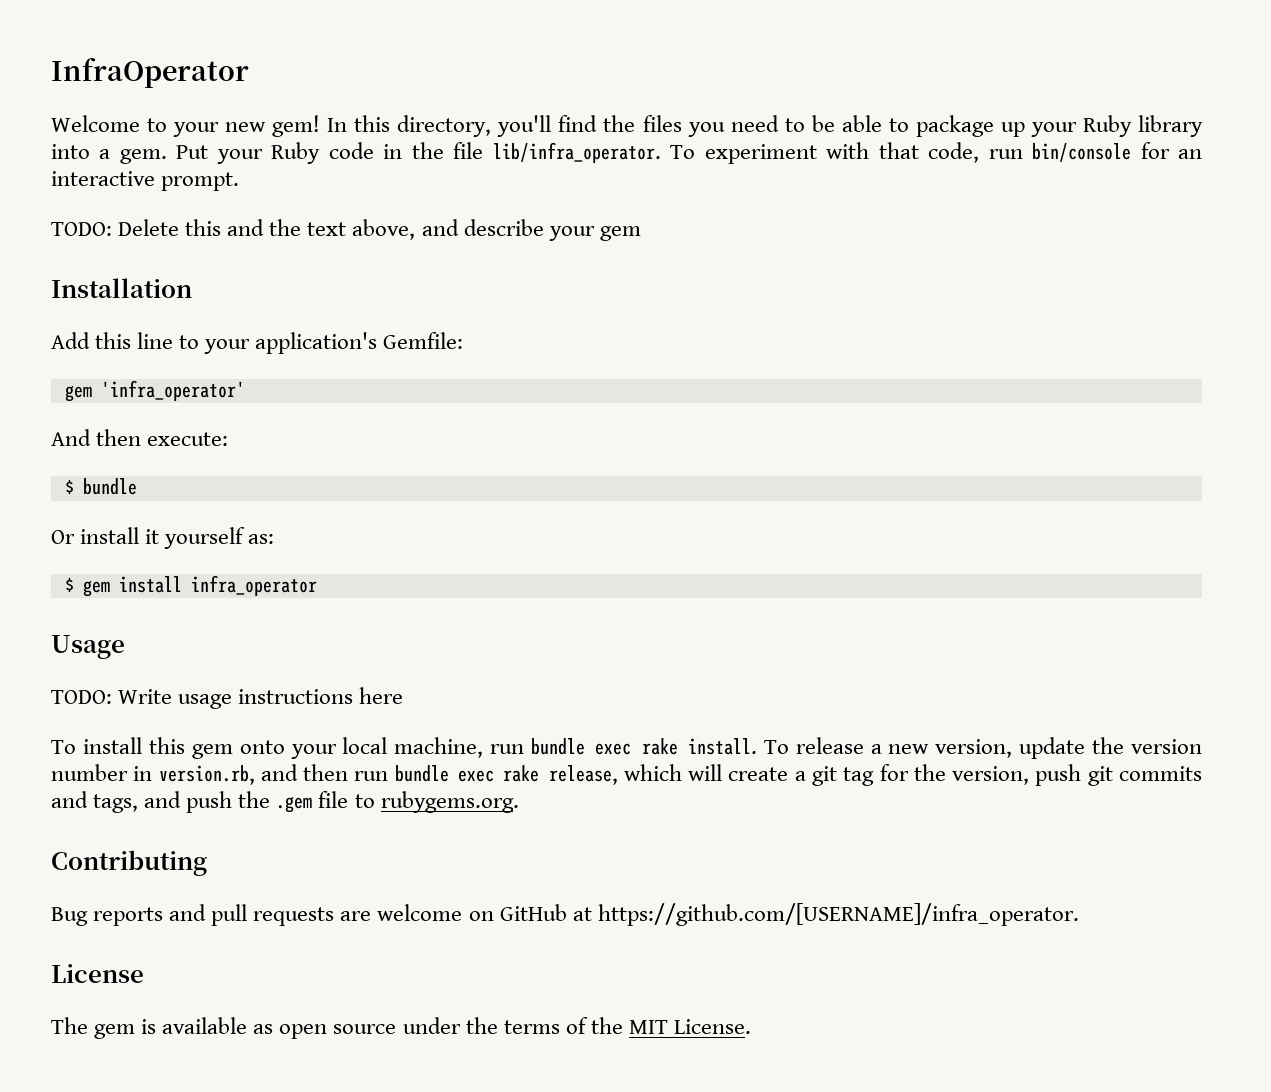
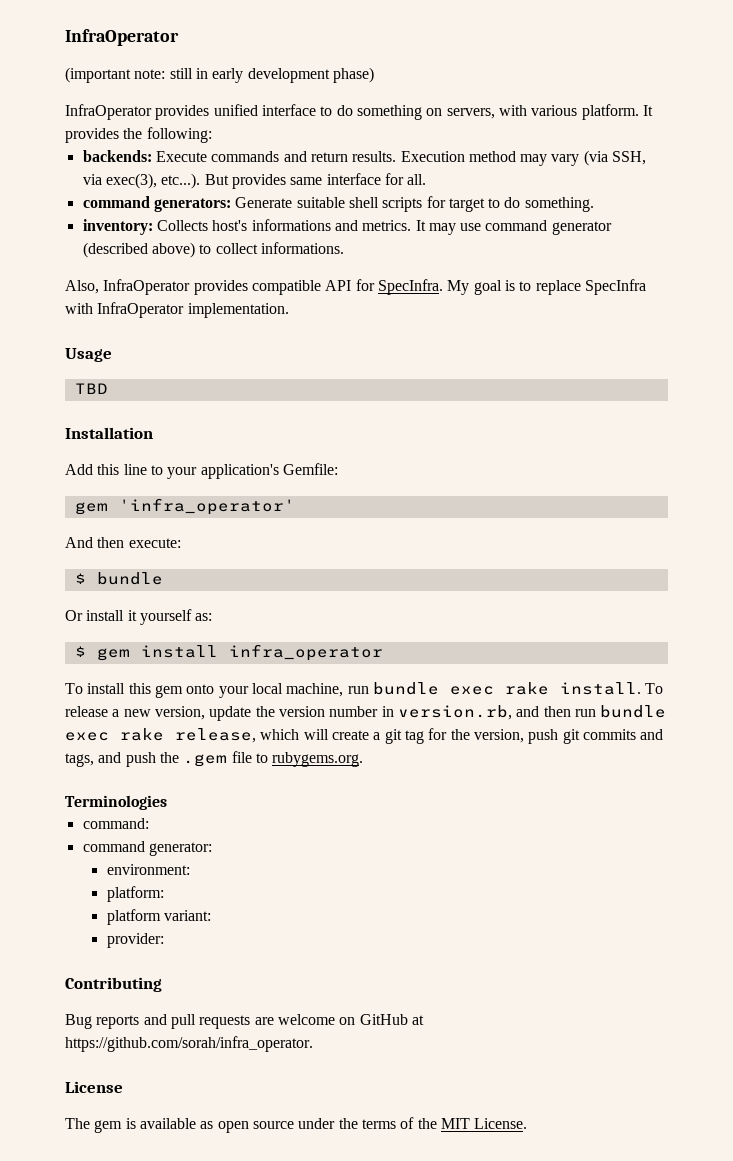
[51,115,1203,137] [51,142,1202,164] [51,171,240,191] [51,219,641,241] Welcome to your new gem! In this directory, you'll find the files you need to be able to package up your Ruby library into a gem. Put your Ruby code in the file lib/infra_operator. To experiment with that code, run bin/console for an interactive prompt. // TODO: Delete this and the text above, and describe your gem -> [65,67,374,83] [65,104,653,120] [65,127,212,143] [82,150,647,166] [82,173,427,189] [82,196,594,212] [82,219,612,235] [82,242,344,258] [65,279,646,295] [65,302,289,318] [65,348,112,362] [74,383,108,394] (important note: still in early development phase) // InfraOperator provides unified interface to do something on servers, with various platform. It provides the following: // backends: Execute commands and return results. Execution method may vary (via SSH, via exec(3), etc...). But provides same interface for all. // command generators: Generate suitable shell scripts for target to do something. // inventory: Collects host's informations and metrics. It may use command generator (described above) to collect informations. // Also, InfraOperator provides compatible API for SpecInfra. My goal is to replace SpecInfra with InfraOperator implementation. // Usage // TBD
[51,635,125,659] [51,687,404,709] // Usage // TODO: Write usage instructions here -> (383, 652) none
(519, 802) none -> [65,795,167,810] [82,818,149,829] [82,841,212,856] [106,864,190,875] [106,886,164,902] [106,909,212,925] [106,933,164,948] // Terminologies // command: // command generator: // environment: // platform: // platform variant: // provider:
[597,903,1079,926] https://github.com/[USERNAME]/infra_operator. -> [65,1036,313,1052] https://github.com/sorah/infra_operator.

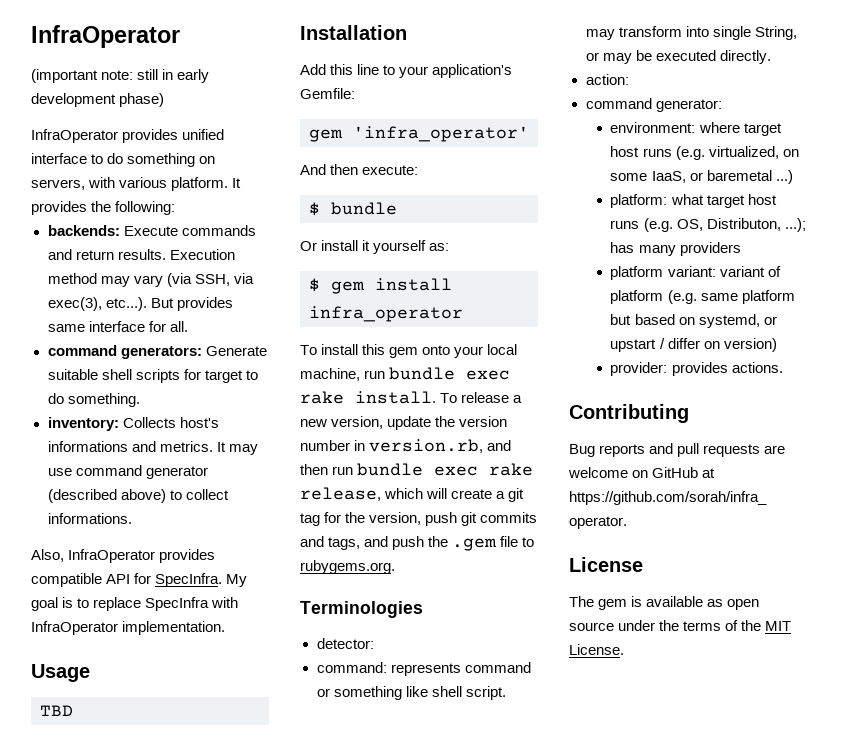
(167, 802) none -> [316,638,374,649] // detector:
[82,841,212,856] [106,864,190,875] [106,886,164,902] [106,909,212,925] // command generator: // environment: // platform: // platform variant: -> [390,662,531,676] [316,686,506,700] [585,26,797,40] [585,50,771,64] [585,74,629,85] [585,98,722,112] [610,122,782,136] [610,146,799,160] [610,170,793,184] [610,194,777,208] [610,218,806,232] [610,242,741,256] [610,266,781,280] [610,290,795,304] [610,314,777,328] [610,338,777,352] represents command or something like shell script. may transform into single String, or may be executed directly. // action: // command generator: // environment: where target host runs (e.g. virtualized, on some IaaS, or baremetal ...) // platform: what target host runs (e.g. OS, Distributon, ...); has many providers // platform variant: variant of platform (e.g. same platform but based on systemd, or upstart / differ on version)
(164, 940) none -> [671,362,783,376] provides actions.

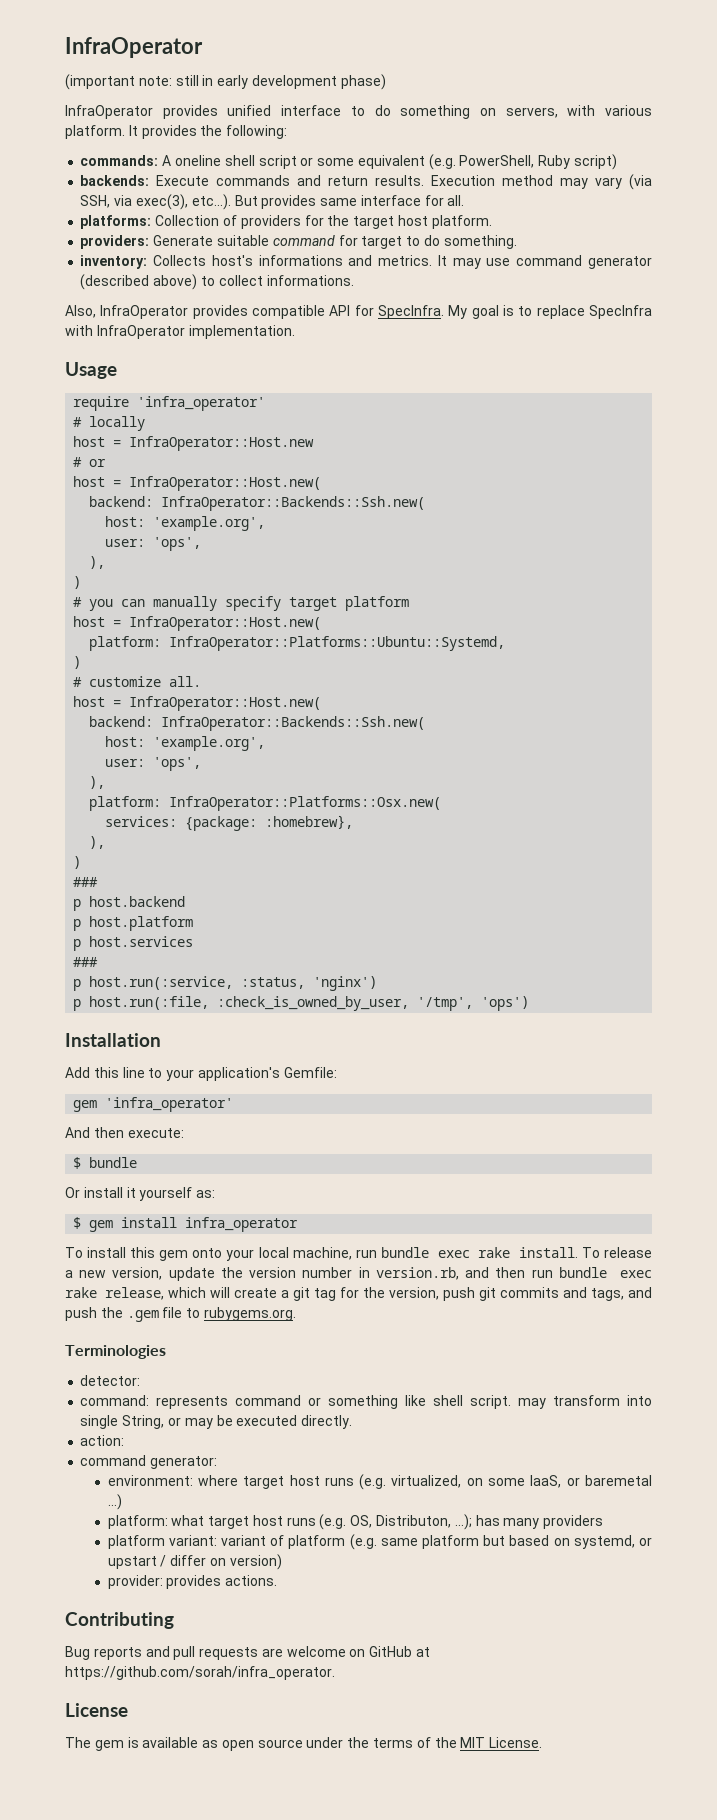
(176, 208) none -> [80,154,617,170] // commands: A oneline shell script or some equivalent (e.g. PowerShell, Ruby script)
[47,345,267,359] [47,369,180,383] command generators: Generate suitable shell scripts -> [80,215,492,229] [80,235,335,249] platforms: Collection of providers for the target host platform. // providers: Generate suitable command
[40,705,73,716] TBD -> [73,396,266,411] [73,416,146,431] [73,436,315,451] [73,457,107,467] [73,476,322,491] [89,496,426,511] [105,516,266,531] [105,537,202,551] [89,556,106,569] [73,576,82,589] [73,596,410,611] [73,616,322,631] [89,636,506,651] [73,656,82,669] [73,676,202,687] [73,696,322,711] [89,716,426,731] [105,736,266,751] [105,757,202,771] [89,776,106,789] [89,796,442,811] [105,815,354,831] [89,836,106,849] [73,856,82,869] [73,877,99,887] [73,896,186,911] [73,916,194,931] [73,936,194,951] [73,957,99,967] [73,976,378,991] [73,996,530,1011] require 'infra_operator' // # locally // host = InfraOperator::Host.new // # or // host = InfraOperator::Host.new( // backend: InfraOperator::Backends::Ssh.new( // host: 'example.org', // user: 'ops', // ), // ) // # you can manually specify target platform // host = InfraOperator::Host.new( // platform: InfraOperator::Platforms::Ubuntu::Systemd, // ) // # customize all. // host = InfraOperator::Host.new( // backend: InfraOperator::Backends::Ssh.new( // host: 'example.org', // user: 'ops', // ), // platform: InfraOperator::Platforms::Osx.new( // services: {package: :homebrew}, // ), // ) // ### // p host.backend // p host.platform // p host.services // ### // p host.run(:service, :status, 'nginx') // p host.run(:file, :check_is_owned_by_user, '/tmp', 'ops')

